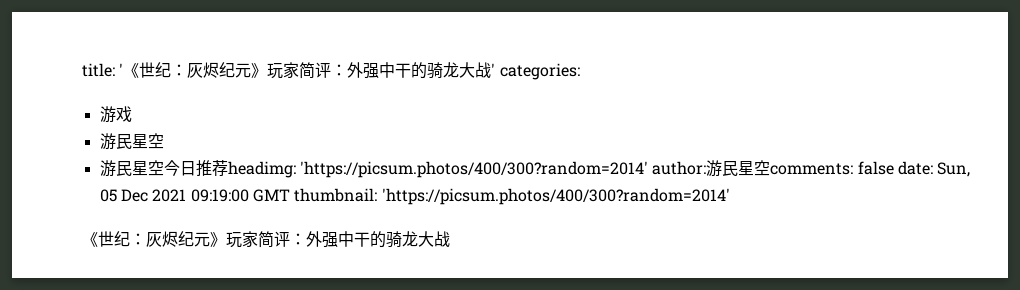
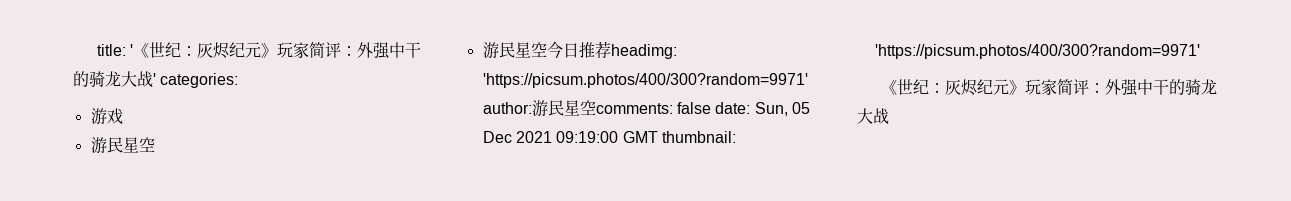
[299,161,648,178] 'https://picsum.photos/400/300?random=2014' -> [482,73,808,88] 'https://picsum.photos/400/300?random=9971'
[381,188,730,205] 'https://picsum.photos/400/300?random=2014' -> [874,44,1200,59] 'https://picsum.photos/400/300?random=9971'

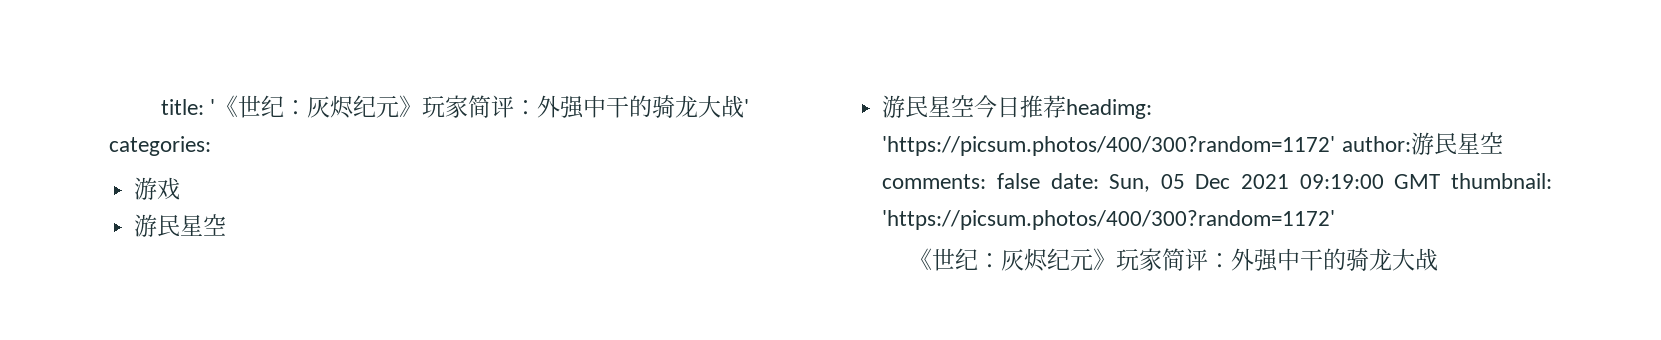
[482,73,808,88] 'https://picsum.photos/400/300?random=9971' -> [882,136,1336,156] 'https://picsum.photos/400/300?random=1172'
[874,44,1200,59] 'https://picsum.photos/400/300?random=9971' -> [882,210,1336,230] 'https://picsum.photos/400/300?random=1172'

